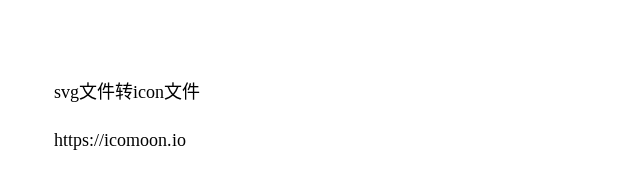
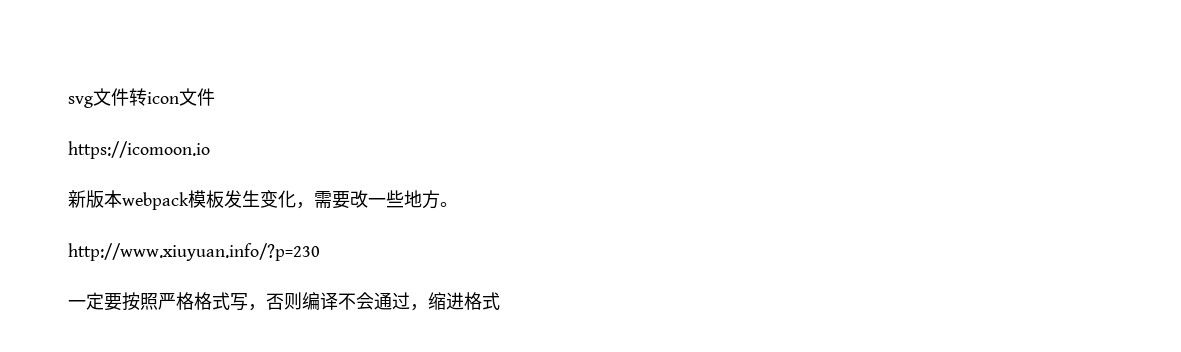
(186, 141) none -> [68,190,458,210] [68,243,320,261] [68,292,500,311] // 新版本webpack模板发生变化，需要改一些地方。 // http://www.xiuyuan.info/?p=230 // 一定要按照严格格式写，否则编译不会通过，缩进格式

